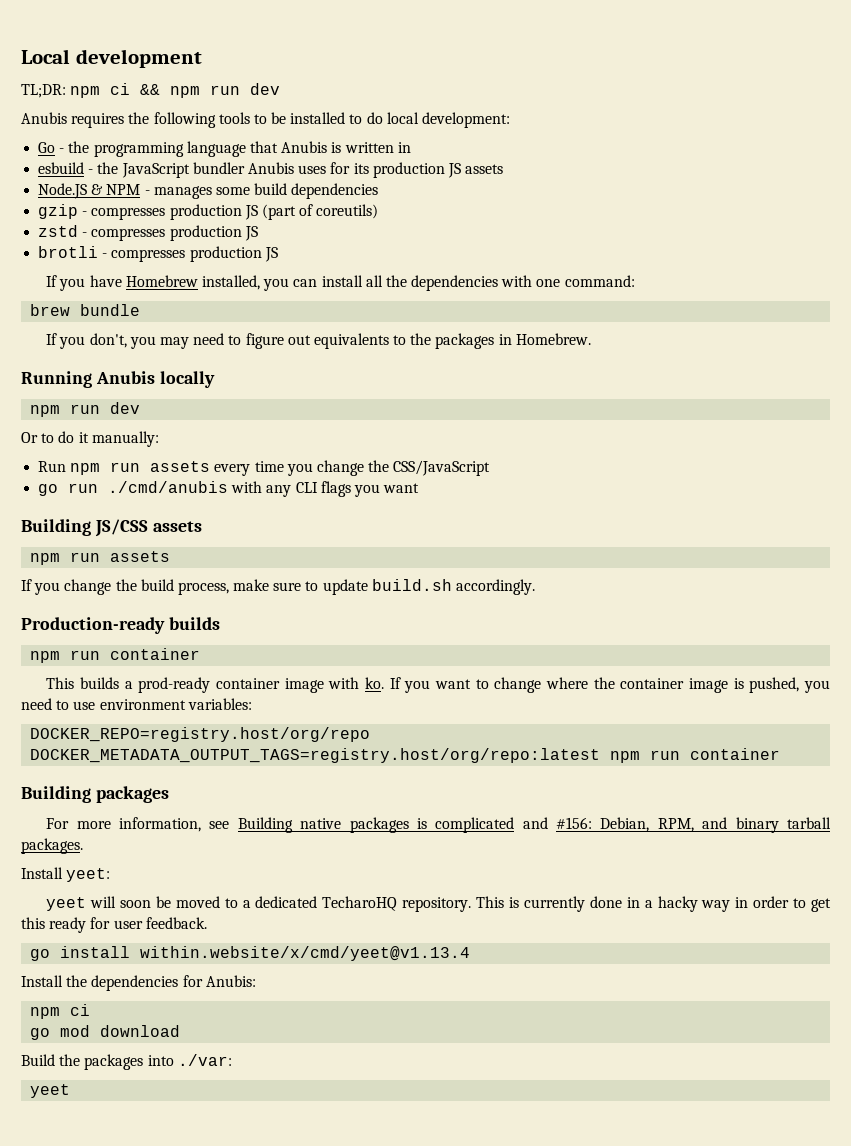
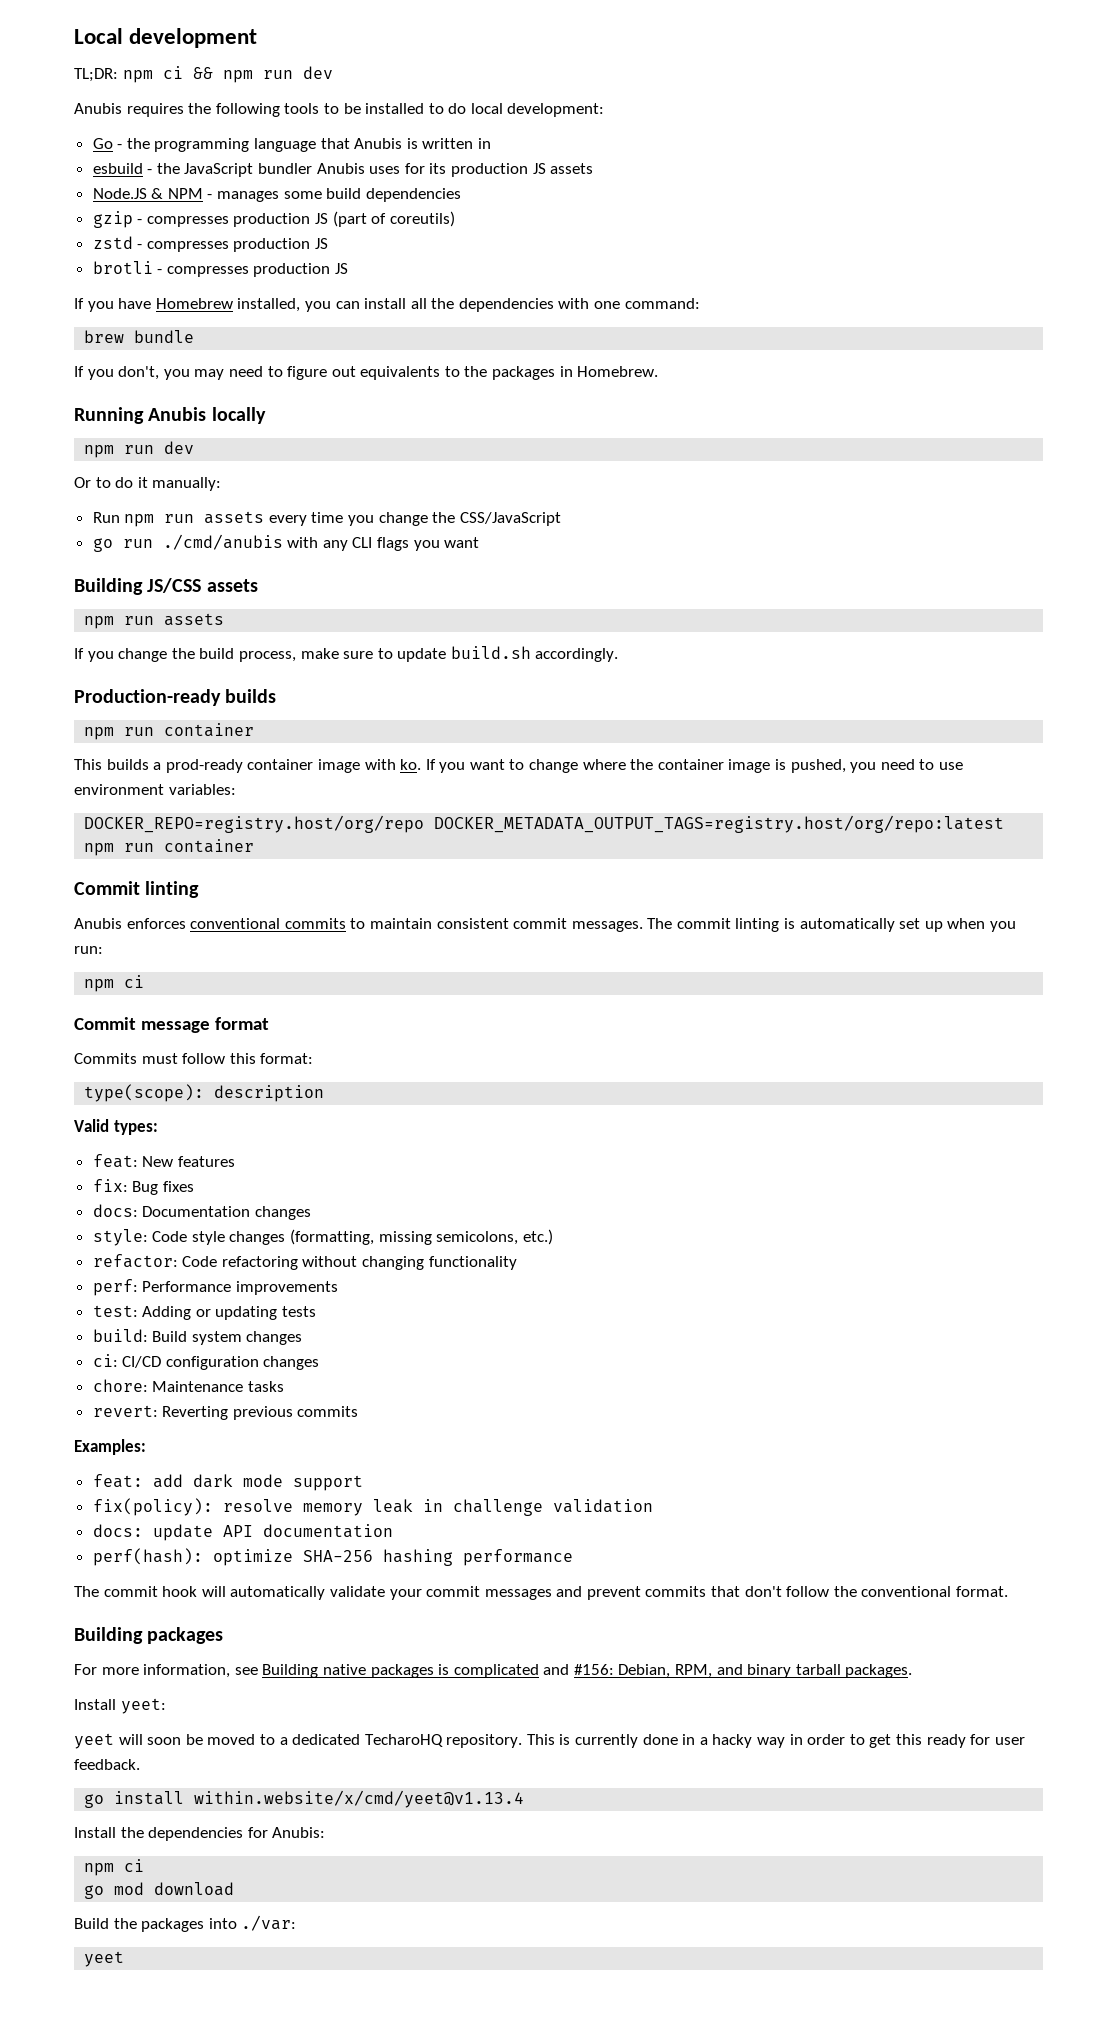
(781, 754) none -> [74,881,200,898] [74,918,1017,932] [74,946,103,954] [84,975,145,992] [74,1017,269,1033] [74,1053,314,1064] [84,1084,325,1102] [74,1119,158,1135] [92,1154,235,1168] [92,1179,194,1195] [92,1204,311,1220] [92,1229,553,1246] [92,1254,517,1270] [92,1279,338,1296] [92,1305,317,1320] [92,1329,303,1345] [92,1354,320,1370] [92,1379,284,1392] [92,1405,359,1420] [74,1439,146,1455] [92,1474,363,1491] [92,1498,653,1516] [92,1524,393,1541] [92,1548,573,1566] [74,1586,1009,1600] // Commit linting // Anubis enforces conventional commits to maintain consistent commit messages. The commit linting is automatically set up when you run: // npm ci // Commit message format // Commits must follow this format: // type(scope): description // Valid types: // feat: New features // fix: Bug fixes // docs: Documentation changes // style: Code style changes (formatting, missing semicolons, etc.) // refactor: Code refactoring without changing functionality // perf: Performance improvements // test: Adding or updating tests // build: Build system changes // ci: CI/CD configuration changes // chore: Maintenance tasks // revert: Reverting previous commits // Examples: // feat: add dark mode support // fix(policy): resolve memory leak in challenge validation // docs: update API documentation // perf(hash): optimize SHA-256 hashing performance // The commit hook will automatically validate your commit messages and prevent commits that don't follow the conventional format.

